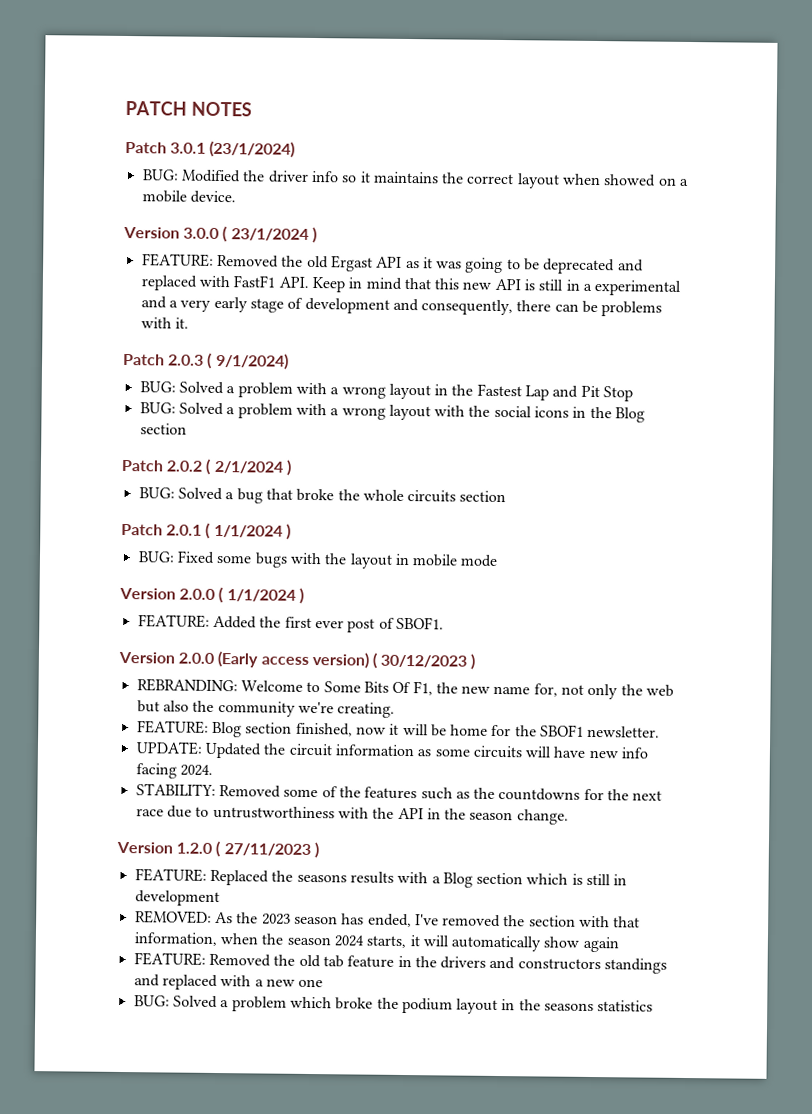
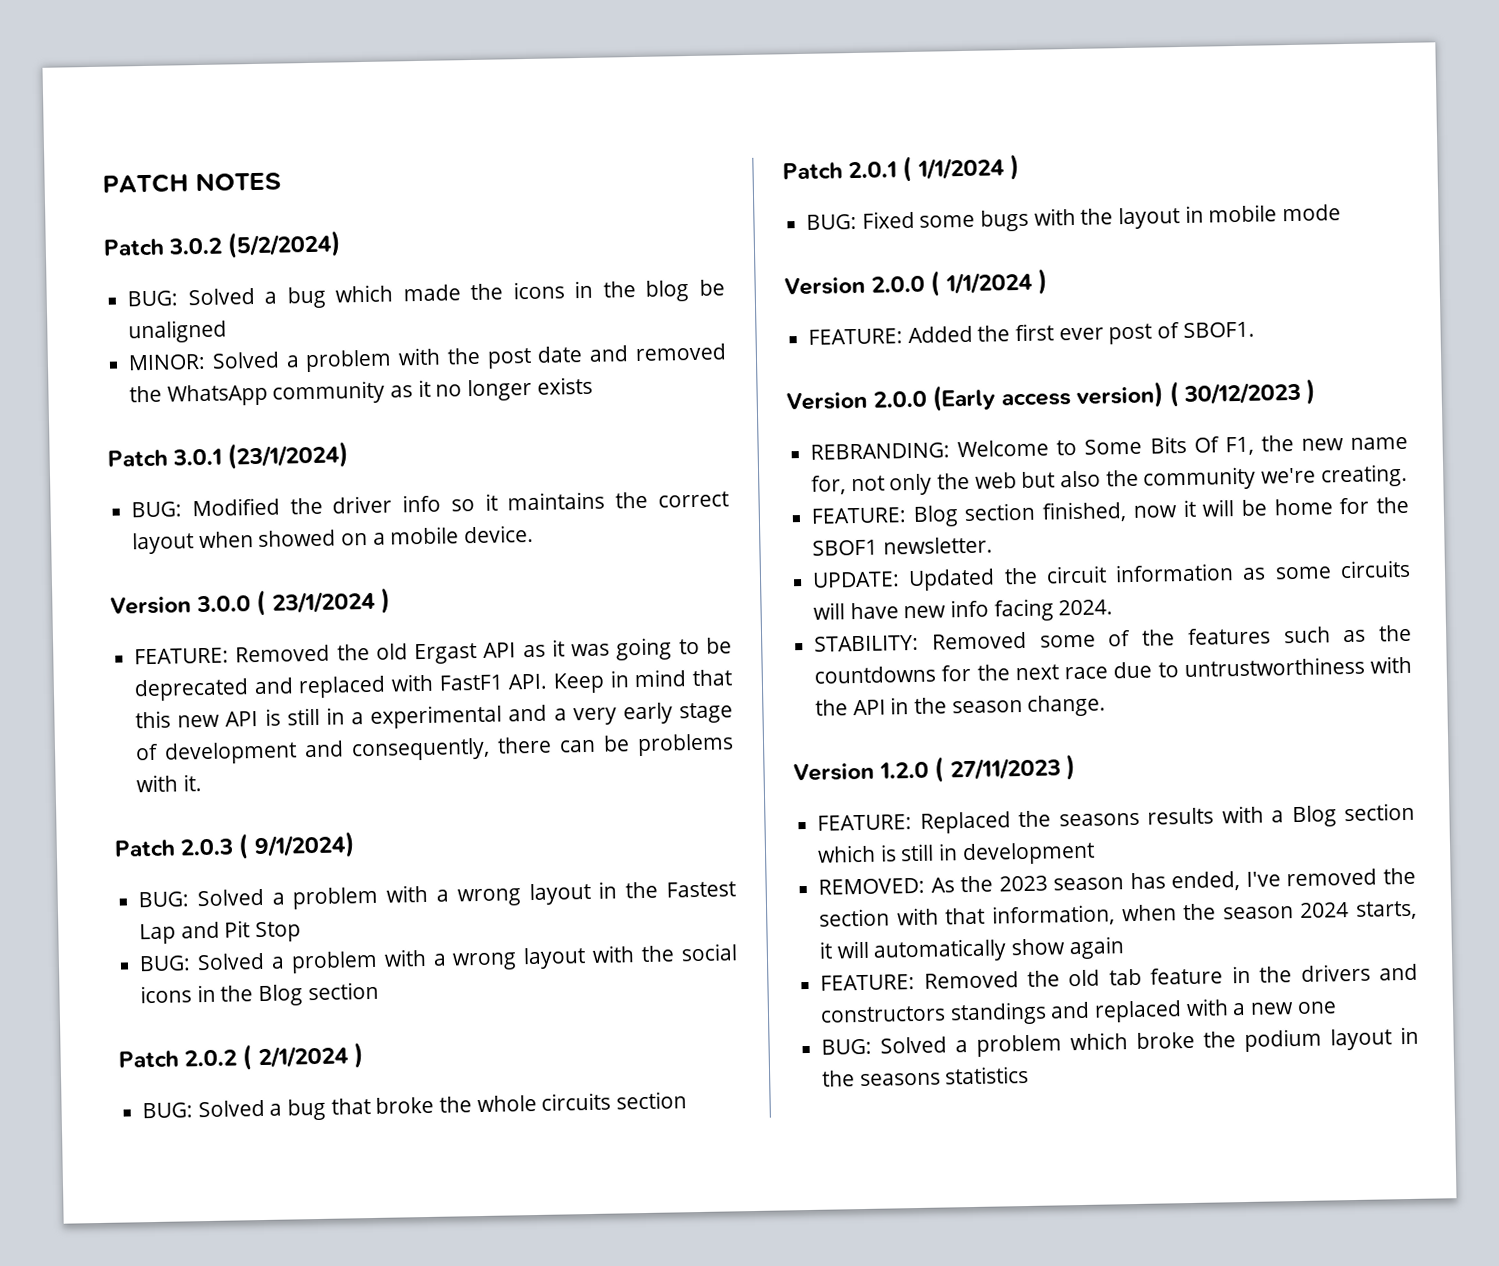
(252, 109) none -> [103,230,343,259] [127,279,725,309] [128,319,228,344] [128,343,726,373] [129,376,593,407] // Patch 3.0.2 (5/2/2024) // BUG: Solved a bug which made the icons in the blog be unaligned // MINOR: Solved a problem with the post date and removed the WhatsApp community as it no longer exists

